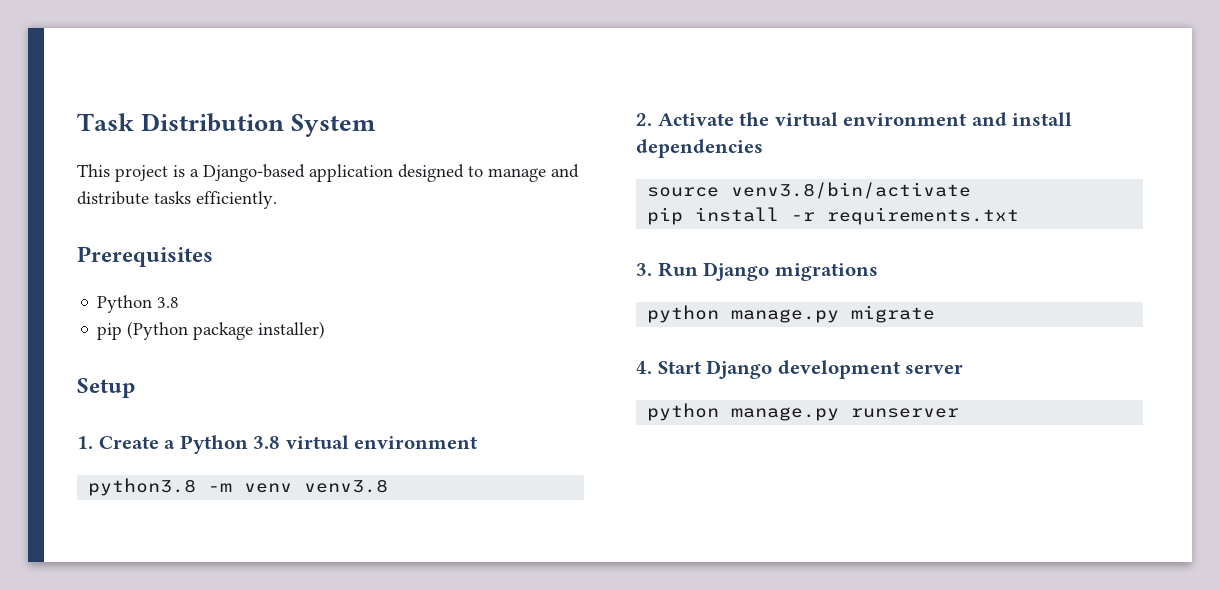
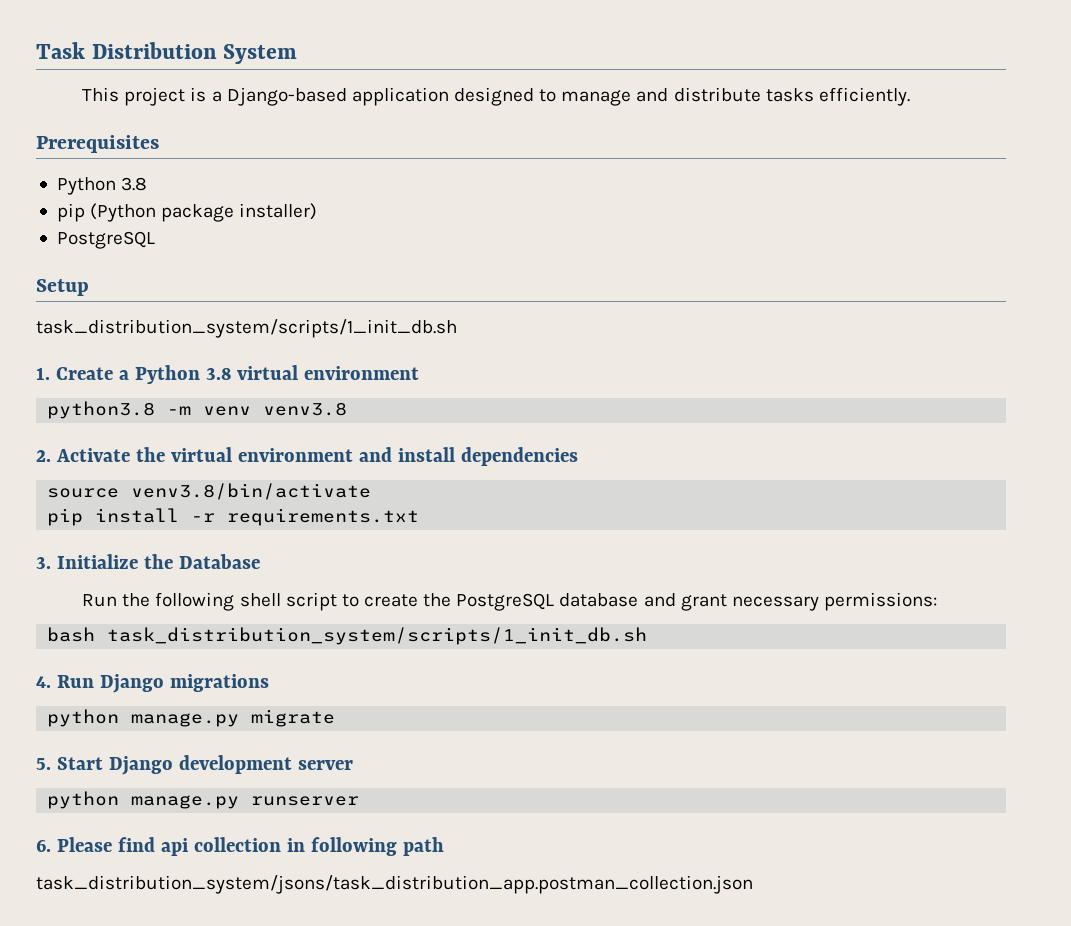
(326, 330) none -> [56,231,155,249] // PostgreSQL
(135, 388) none -> [36,319,457,338] // task_distribution_system/scripts/1_init_db.sh
(652, 269) none -> [56,554,260,569] [82,592,937,611] [47,627,648,645] [36,676,51,688] Initialize the Database // Run the following shell script to create the PostgreSQL database and grant necessary permissions: // bash task_distribution_system/scripts/1_init_db.sh // 4.
[636,361,652,374] 4. -> [36,758,51,770] 5.
(960, 413) none -> [36,837,444,856] [36,875,753,894] // 6. Please find api collection in following path // task_distribution_system/jsons/task_distribution_app.postman_collection.json

